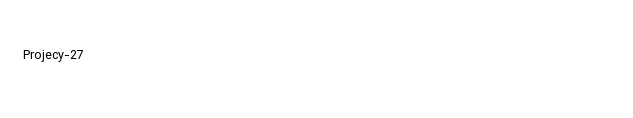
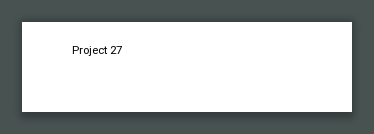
[23,50,84,62] Projecy-27 -> [72,46,123,56] Project 27

